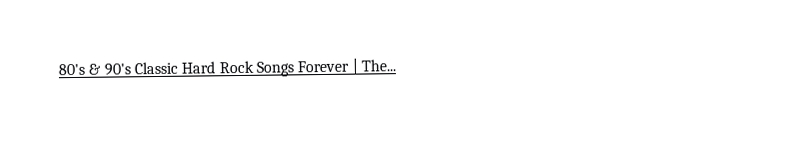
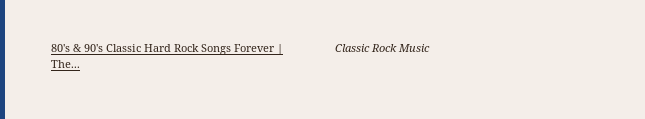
(396, 65) none -> [335,44,430,52] // Classic Rock Music

